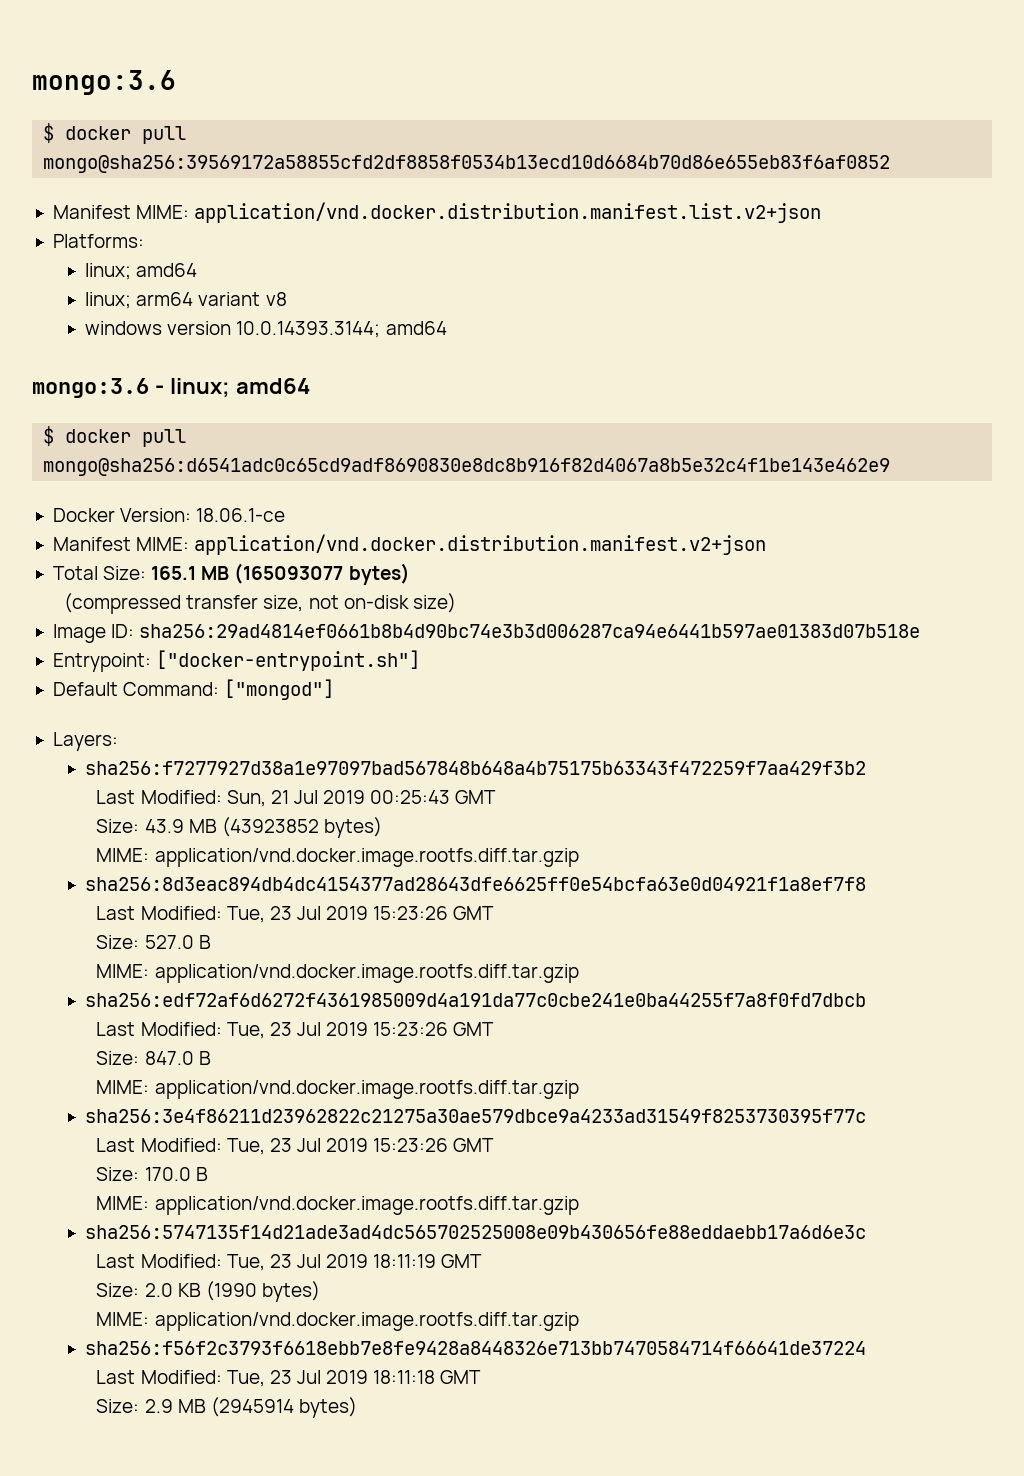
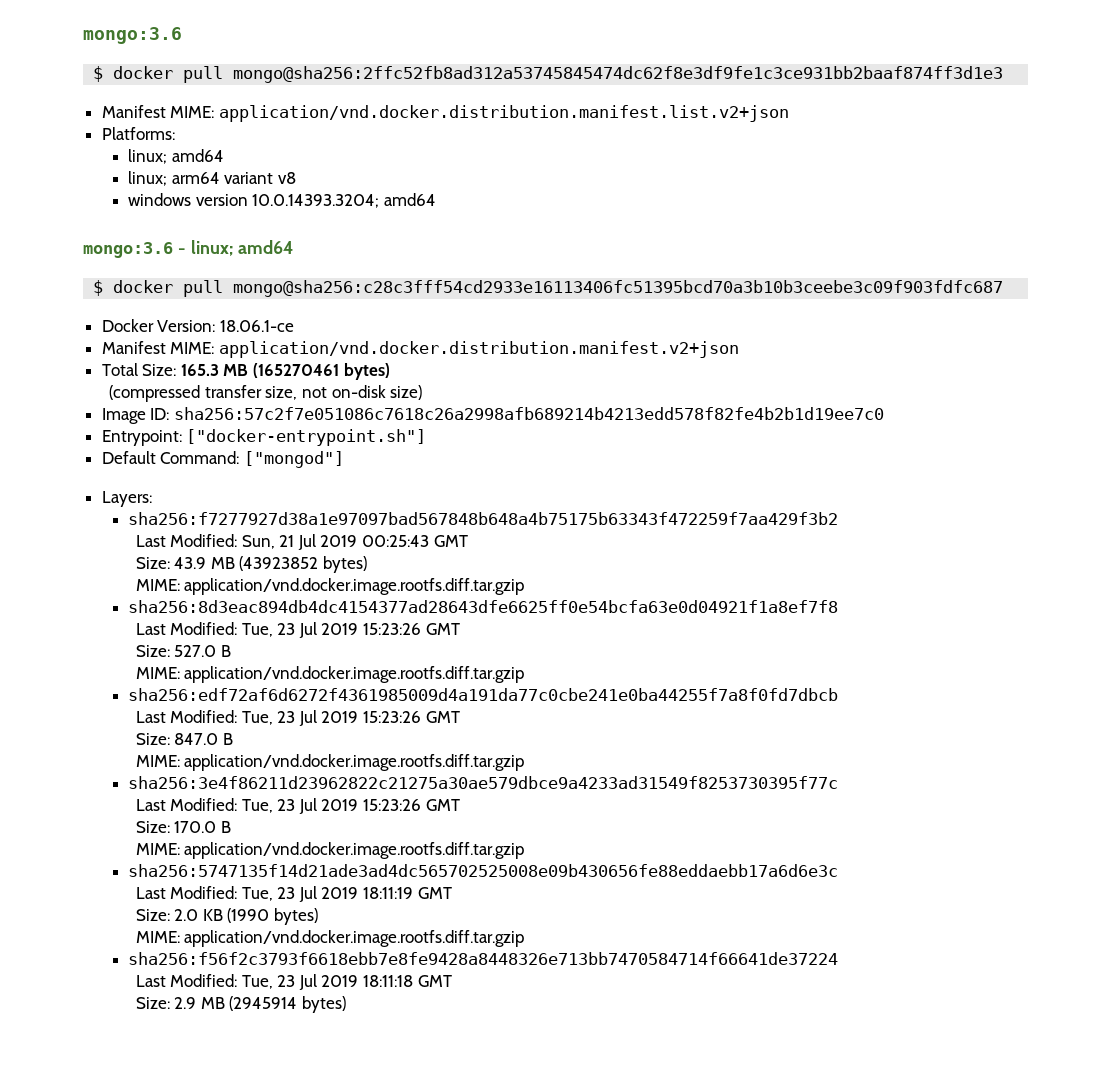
[43,155,891,173] mongo@sha256:39569172a58855cfd2df8858f0534b13ecd10d6684b70d86e655eb83f6af0852 -> [233,66,1004,83] mongo@sha256:2ffc52fb8ad312a53745845474dc62f8e3df9fe1c3ce931bb2baaf874ff3d1e3
[236,321,381,338] 10.0.14393.3144; -> [252,194,380,208] 10.0.14393.3204;
[43,458,891,476] mongo@sha256:d6541adc0c65cd9adf8690830e8dc8b916f82d4067a8b5e32c4f1be143e462e9 -> [233,280,1004,297] mongo@sha256:c28c3fff54cd2933e16113406fc51395bcd70a3b10b3ceebe3c09f903fdfc687
[151,563,344,584] 165.1 MB (165093077 -> [180,363,340,378] 165.3 MB (165270461
[139,624,921,638] sha256:29ad4814ef0661b8b4d90bc74e3b3d006287ca94e6441b597ae01383d07b518e -> [173,407,884,420] sha256:57c2f7e051086c7618c26a2998afb689214b4213edd578f82fe4b2b1d19ee7c0

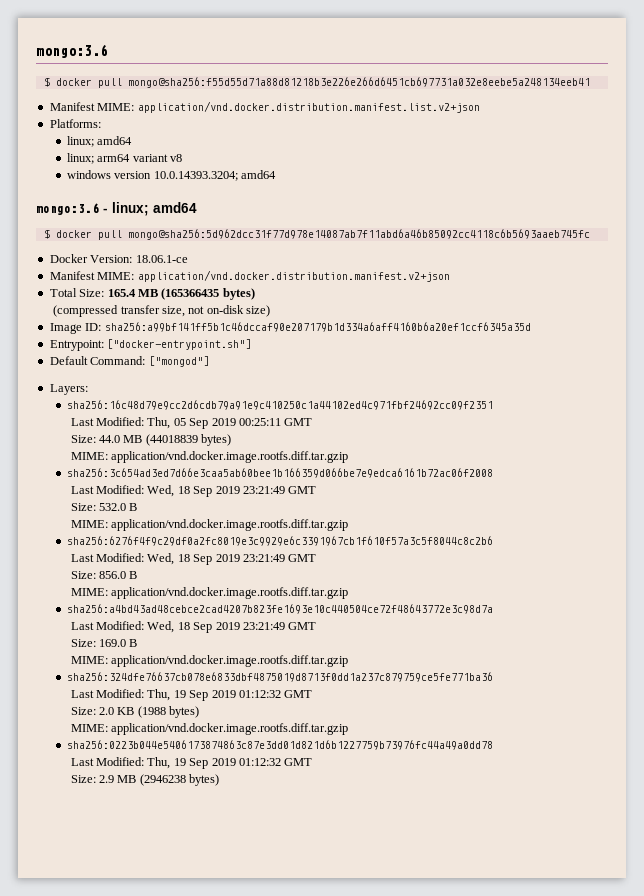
[233,66,1004,83] mongo@sha256:2ffc52fb8ad312a53745845474dc62f8e3df9fe1c3ce931bb2baaf874ff3d1e3 -> [127,77,590,88] mongo@sha256:f55d55d71a88d81218b3e226e266d6451cb697731a032e8eebe5a248134eeb41
[233,280,1004,297] mongo@sha256:c28c3fff54cd2933e16113406fc51395bcd70a3b10b3ceebe3c09f903fdfc687 -> [127,229,590,240] mongo@sha256:5d962dcc31f77d978e14087ab7f11abd6a46b85092cc4118c6b5693aaeb745fc
[180,363,340,378] 165.3 MB (165270461 -> [107,288,220,300] 165.4 MB (165366435
[173,407,884,420] sha256:57c2f7e051086c7618c26a2998afb689214b4213edd578f82fe4b2b1d19ee7c0 -> [104,322,531,332] sha256:a99bf141ff5b1c46dccaf90e207179b1d334a6aff4160b6a20ef1ccf6345a35d
[127,512,838,525] [135,534,468,550] [135,556,367,573] [135,578,525,595] [127,600,838,613] [135,622,460,638] [135,645,231,657] [135,666,525,683] [127,688,838,701] [135,710,460,726] [135,733,233,745] [135,754,525,771] [127,776,838,789] [135,798,460,814] [135,821,231,833] [135,842,525,859] [127,864,838,877] [135,886,414,902] sha256:f7277927d38a1e97097bad567848b648a4b75175b63343f472259f7aa429f3b2 // Last Modified: Sun, 21 Jul 2019 00:25:43 GMT // Size: 43.9 MB (43923852 bytes) // MIME: application/vnd.docker.image.rootfs.diff.tar.gzip // sha256:8d3eac894db4dc4154377ad28643dfe6625ff0e54bcfa63e0d04921f1a8ef7f8 // Last Modified: Tue, 23 Jul 2019 15:23:26 GMT // Size: 527.0 B // MIME: application/vnd.docker.image.rootfs.diff.tar.gzip // sha256:edf72af6d6272f4361985009d4a191da77c0cbe241e0ba44255f7a8f0fd7dbcb // Last Modified: Tue, 23 Jul 2019 15:23:26 GMT // Size: 847.0 B // MIME: application/vnd.docker.image.rootfs.diff.tar.gzip // sha256:3e4f86211d23962822c21275a30ae579dbce9a4233ad31549f8253730395f77c // Last Modified: Tue, 23 Jul 2019 15:23:26 GMT // Size: 170.0 B // MIME: application/vnd.docker.image.rootfs.diff.tar.gzip // sha256:5747135f14d21ade3ad4dc565702525008e09b430656fe88eddaebb17a6d6e3c // Last Modified: Tue, 23 Jul 2019 18:11:19 -> [67,400,494,410] [70,417,313,429] [70,434,232,446] [70,451,349,463] [67,468,494,478] [70,485,317,497] [70,503,138,511] [70,519,349,531] [67,536,494,546] [70,553,317,565] [70,571,138,579] [70,587,349,599] [67,604,494,614] [70,621,317,633] [70,639,138,647] [70,655,349,667] [67,672,494,682] [70,689,281,701] sha256:16c48d79e9cc2d6cdb79a91e9c410250c1a44102ed4c971fbf24692cc09f2351 // Last Modified: Thu, 05 Sep 2019 00:25:11 GMT // Size: 44.0 MB (44018839 bytes) // MIME: application/vnd.docker.image.rootfs.diff.tar.gzip // sha256:3c654ad3ed7d66e3caa5ab60bee1b166359d066be7e9edca6161b72ac06f2008 // Last Modified: Wed, 18 Sep 2019 23:21:49 GMT // Size: 532.0 B // MIME: application/vnd.docker.image.rootfs.diff.tar.gzip // sha256:6276f4f9c29df0a2fc8019e3c9929e6c3391967cb1f610f57a3c5f8044c8c2b6 // Last Modified: Wed, 18 Sep 2019 23:21:49 GMT // Size: 856.0 B // MIME: application/vnd.docker.image.rootfs.diff.tar.gzip // sha256:a4bd43ad48cebce2cad4207b823fe1693e10c440504ce72f48643772e3c98d7a // Last Modified: Wed, 18 Sep 2019 23:21:49 GMT // Size: 169.0 B // MIME: application/vnd.docker.image.rootfs.diff.tar.gzip // sha256:324dfe76637cb078e6833dbf4875019d8713f0dd1a237c879759ce5fe771ba36 // Last Modified: Thu, 19 Sep 2019 01:12:32
[227,908,318,925] [135,930,525,947] [127,952,838,965] [135,974,414,990] (1990 bytes) // MIME: application/vnd.docker.image.rootfs.diff.tar.gzip // sha256:f56f2c3793f6618ebb7e8fe9428a8448326e713bb7470584714f66641de37224 // Last Modified: Tue, 23 Jul 2019 18:11:18 -> [137,706,200,718] [70,723,349,735] [67,740,494,750] [70,757,281,769] (1988 bytes) // MIME: application/vnd.docker.image.rootfs.diff.tar.gzip // sha256:0223b044e5406173874863c87e3dd01d821d6b1227759b73976fc44a49a0dd78 // Last Modified: Thu, 19 Sep 2019 01:12:32
[229,996,298,1011] (2945914 -> [139,774,186,786] (2946238

